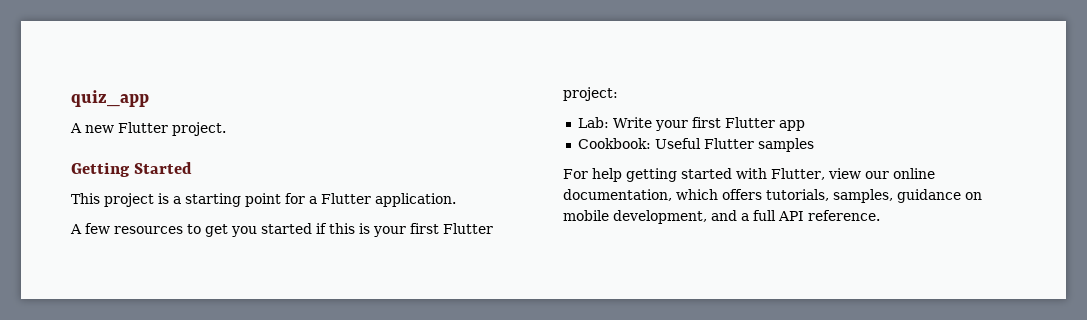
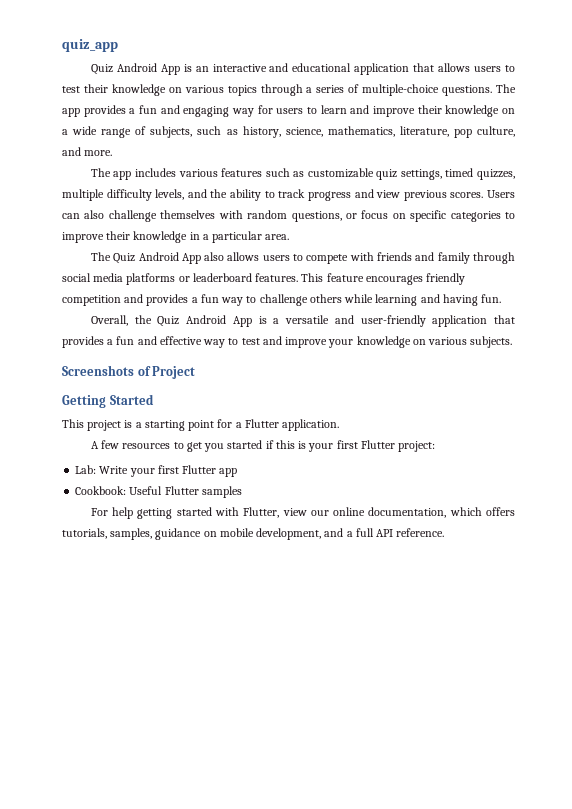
[70,122,226,136] A new Flutter project. -> [90,63,515,75] [62,84,516,96] [62,105,515,117] [62,126,515,138] [62,147,113,156] [90,168,516,180] [62,189,516,201] [62,210,516,222] [62,231,290,243] [90,252,515,264] [62,273,466,285] [62,294,502,306] [90,315,516,327] [62,336,513,348] [62,365,196,379] Quiz Android App is an interactive and educational application that allows users to test their knowledge on various topics through a series of multiple-choice questions. The app provides a fun and engaging way for users to learn and improve their knowledge on a wide range of subjects, such as history, science, mathematics, literature, pop culture, and more. // The app includes various features such as customizable quiz settings, timed quizzes, multiple difficulty levels, and the ability to track progress and view previous scores. Users can also challenge themselves with random questions, or focus on specific categories to improve their knowledge in a particular area. // The Quiz Android App also allows users to compete with friends and family through social media platforms or leaderboard features. This feature encourages friendly competition and provides a fun way to challenge others while learning and having fun. // Overall, the Quiz Android App is a versatile and user-friendly application that provides a fun and effective way to test and improve your knowledge on various subjects. // Screenshots of Project

